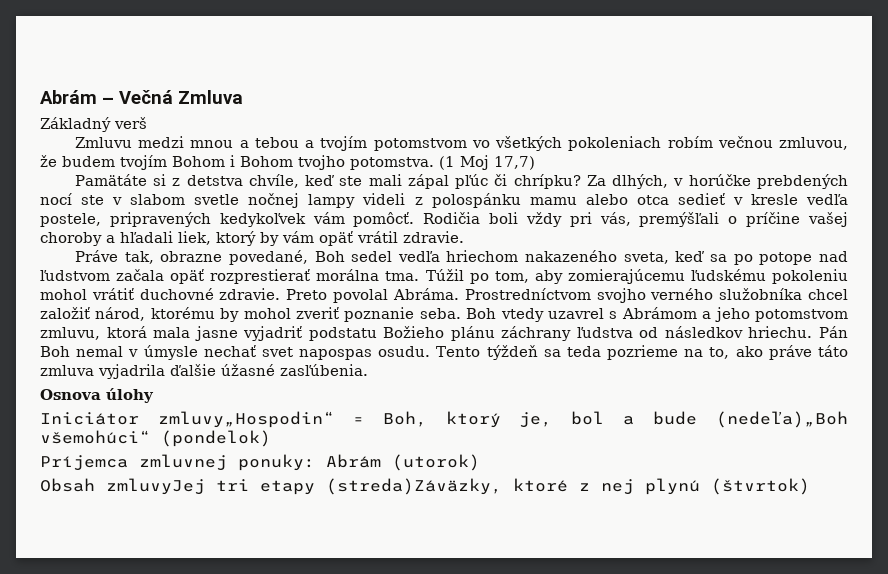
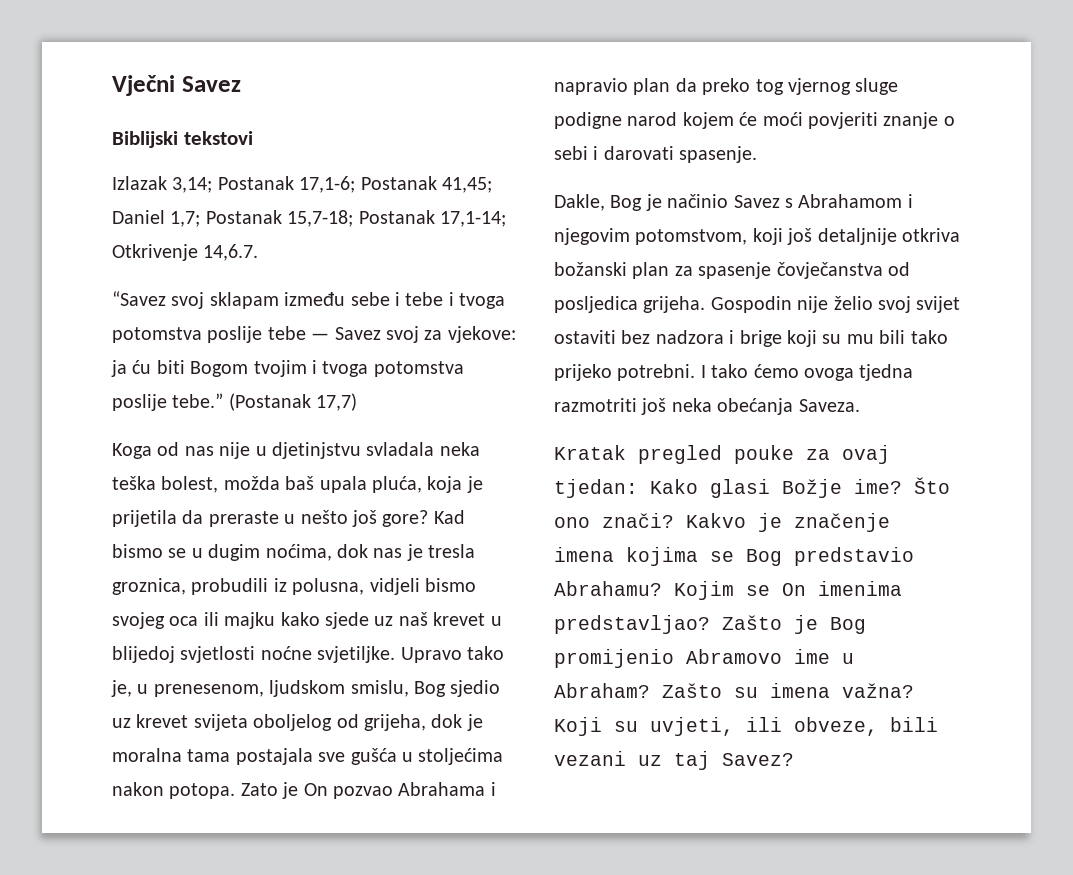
[40,90,243,104] [40,117,147,132] [74,136,848,151] [40,155,535,170] [74,174,849,189] [40,193,848,208] [40,212,848,227] [40,231,464,246] [74,250,848,265] [40,269,848,284] [40,288,849,303] [40,307,848,322] [40,326,849,341] [40,345,848,360] [40,364,368,379] [40,388,154,403] [40,411,849,428] [40,430,271,447] [40,454,480,471] [40,478,810,495] Abrám – Večná Zmluva // Základný verš // Zmluvu medzi mnou a tebou a tvojím potomstvom vo všetkých pokoleniach robím večnou zmluvou, že budem tvojím Bohom i Bohom tvojho potomstva. (1 Moj 17,7) // Pamätáte si z detstva chvíle, keď ste mali zápal pľúc či chrípku? Za dlhých, v horúčke prebdených nocí ste v slabom svetle nočnej lampy videli z polospánku mamu alebo otca sedieť v kresle vedľa postele, pripravených kedykoľvek vám pomôcť. Rodičia boli vždy pri vás, premýšľali o príčine vašej choroby a hľadali liek, ktorý by vám opäť vrátil zdravie. // Práve tak, obrazne povedané, Boh sedel vedľa hriechom nakazeného sveta, keď sa po potope nad ľudstvom začala opäť rozprestierať morálna tma. Túžil po tom, aby zomierajúcemu ľudskému pokoleniu mohol vrátiť duchovné zdravie. Preto povolal Abráma. Prostredníctvom svojho verného služobníka chcel založiť národ, ktorému by mohol zveriť poznanie seba. Boh vtedy uzavrel s Abrámom a jeho potomstvom zmluvu, ktorá mala jasne vyjadriť podstatu Božieho plánu záchrany ľudstva od následkov hriechu. Pán Boh nemal v úmysle nechať svet napospas osudu. Tento týždeň sa teda pozrieme na to, ako práve táto zmluva vyjadrila ďalšie úžasné zasľúbenia. // Osnova úlohy // Iniciátor zmluvy„Hospodin“ = Boh, ktorý je, bol a bude (nedeľa)„Boh všemohúci“ (pondelok) // Príjemca zmluvnej ponuky: Abrám (utorok) // Obsah zmluvyJej tri etapy (streda)Záväzky, ktoré z nej plynú (štvrtok) -> [112,75,241,96] [112,131,253,148] [112,176,492,193] [112,210,506,227] [112,244,259,261] [112,291,506,309] [112,326,516,343] [111,360,464,377] [112,393,358,411] [112,442,480,459] [112,476,483,493] [112,510,465,527] [112,544,476,561] [112,578,476,595] [112,612,502,629] [112,646,504,663] [111,680,501,697] [112,714,483,731] [112,748,504,765] [112,782,496,799] [554,78,899,95] [554,112,955,129] [554,146,758,163] [554,194,913,211] [554,228,960,245] [554,262,910,279] [554,296,961,313] [554,330,948,347] [554,364,914,381] [554,398,860,415] [554,445,890,464] [554,477,950,498] [554,513,890,532] [554,547,914,566] [554,581,902,600] [554,615,866,634] [554,649,854,668] [554,683,914,698] [554,717,938,736] [554,751,794,770] Vječni Savez // Biblijski tekstovi // Izlazak 3,14; Postanak 17,1-6; Postanak 41,45; Daniel 1,7; Postanak 15,7-18; Postanak 17,1-14; Otkrivenje 14,6.7. // “Savez svoj sklapam između sebe i tebe i tvoga potomstva poslije tebe — Savez svoj za vjekove: ja ću biti Bogom tvojim i tvoga potomstva poslije tebe.” (Postanak 17,7) // Koga od nas nije u djetinjstvu svladala neka teška bolest, možda baš upala pluća, koja je prijetila da preraste u nešto još gore? Kad bismo se u dugim noćima, dok nas je tresla groznica, probudili iz polusna, vidjeli bismo svojeg oca ili majku kako sjede uz naš krevet u blijedoj svjetlosti noćne svjetiljke. Upravo tako je, u prenesenom, ljudskom smislu, Bog sjedio uz krevet svijeta oboljelog od grijeha, dok je moralna tama postajala sve gušća u stoljećima nakon potopa. Zato je On pozvao Abrahama i napravio plan da preko tog vjernog sluge podigne narod kojem će moći povjeriti znanje o sebi i darovati spasenje. // Dakle, Bog je načinio Savez s Abrahamom i njegovim potomstvom, koji još detaljnije otkriva božanski plan za spasenje čovječanstva od posljedica grijeha. Gospodin nije želio svoj svijet ostaviti bez nadzora i brige koji su mu bili tako prijeko potrebni. I tako ćemo ovoga tjedna razmotriti još neka obećanja Saveza. // Kratak pregled pouke za ovaj tjedan: Kako glasi Božje ime? Što ono znači? Kakvo je značenje imena kojima se Bog predstavio Abrahamu? Kojim se On imenima predstavljao? Zašto je Bog promijenio Abramovo ime u Abraham? Zašto su imena važna? Koji su uvjeti, ili obveze, bili vezani uz taj Savez?

